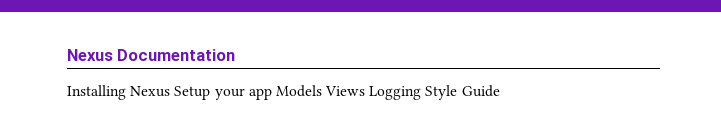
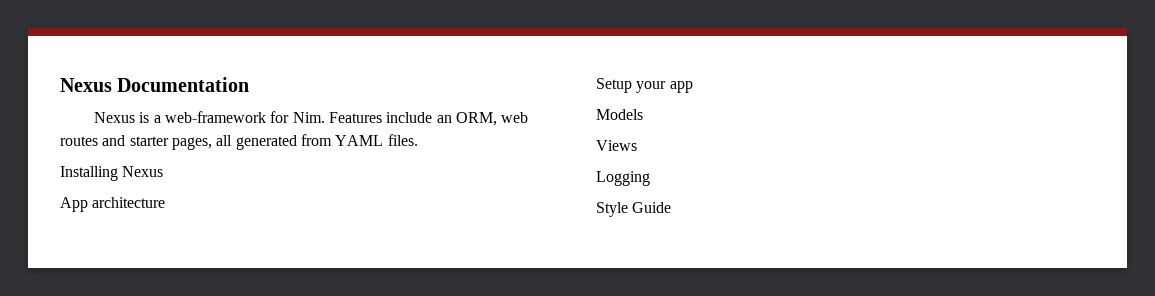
(236, 55) none -> [94,111,529,126] [60,134,418,150] // Nexus is a web-framework for Nim. Features include an ORM, web routes and starter pages, all generated from YAML files.
(171, 91) none -> [60,197,166,212] // App architecture //
(272, 94) none -> (693, 87) //
(322, 91) none -> (643, 114) //
(366, 91) none -> (637, 145) //
(422, 93) none -> (650, 178) //

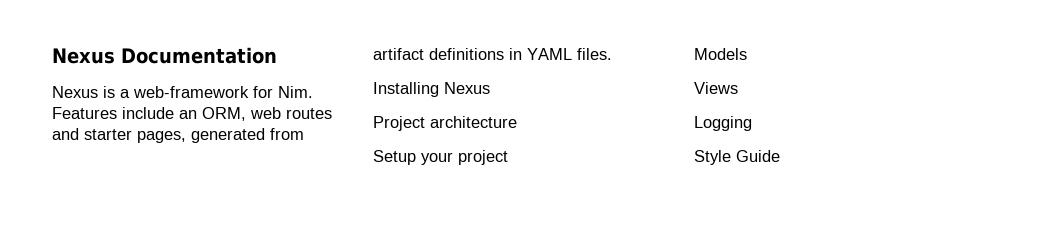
[216,135,233,146] all -> (186, 137) none
(332, 140) none -> [373,48,522,60] artifact definitions in
[60,197,88,212] App -> [373,116,425,131] Project
[669,81,693,93] app -> [458,150,508,165] project

